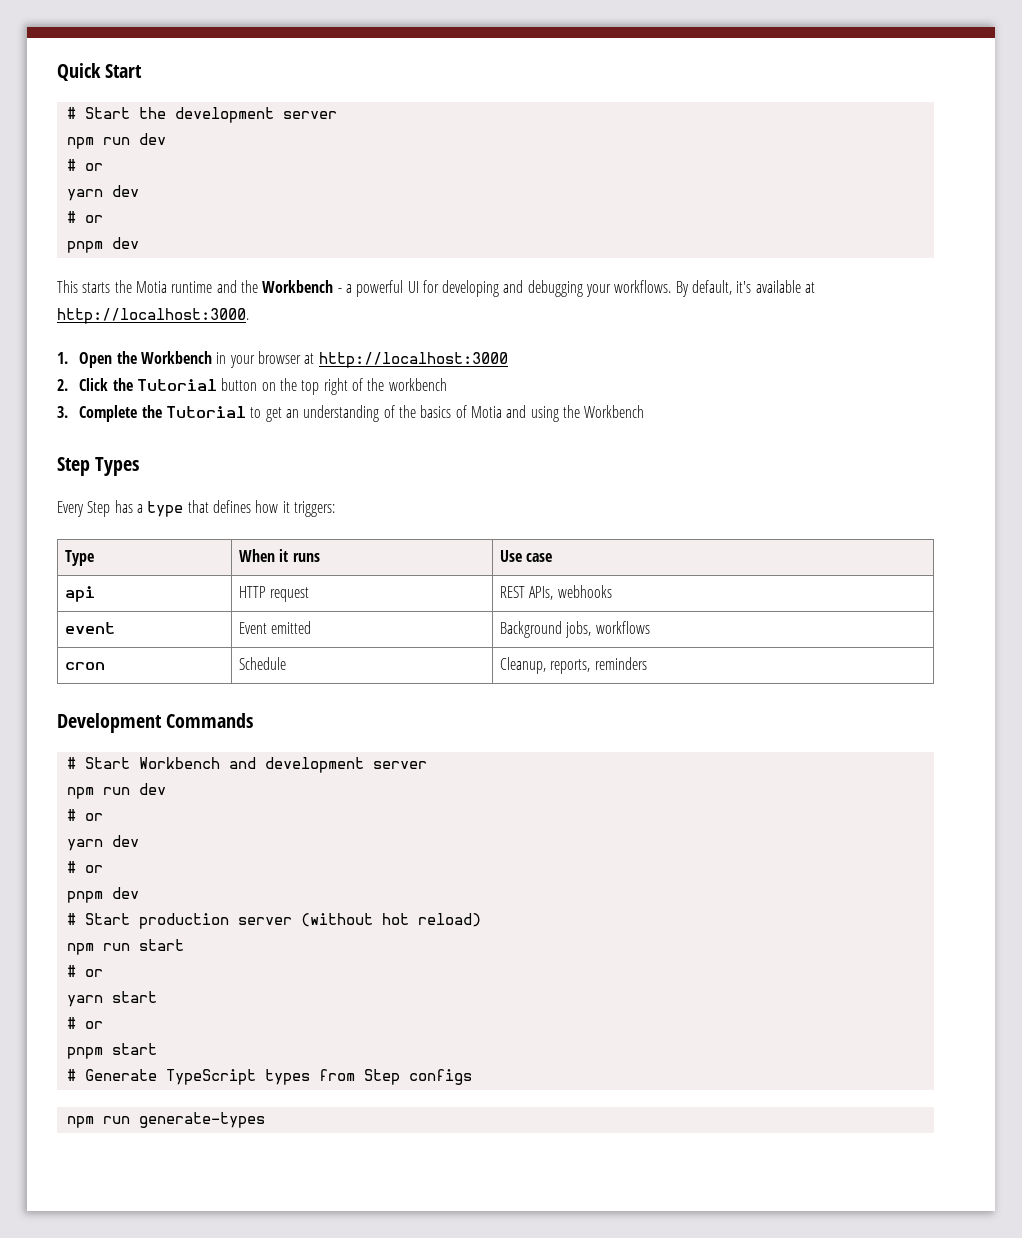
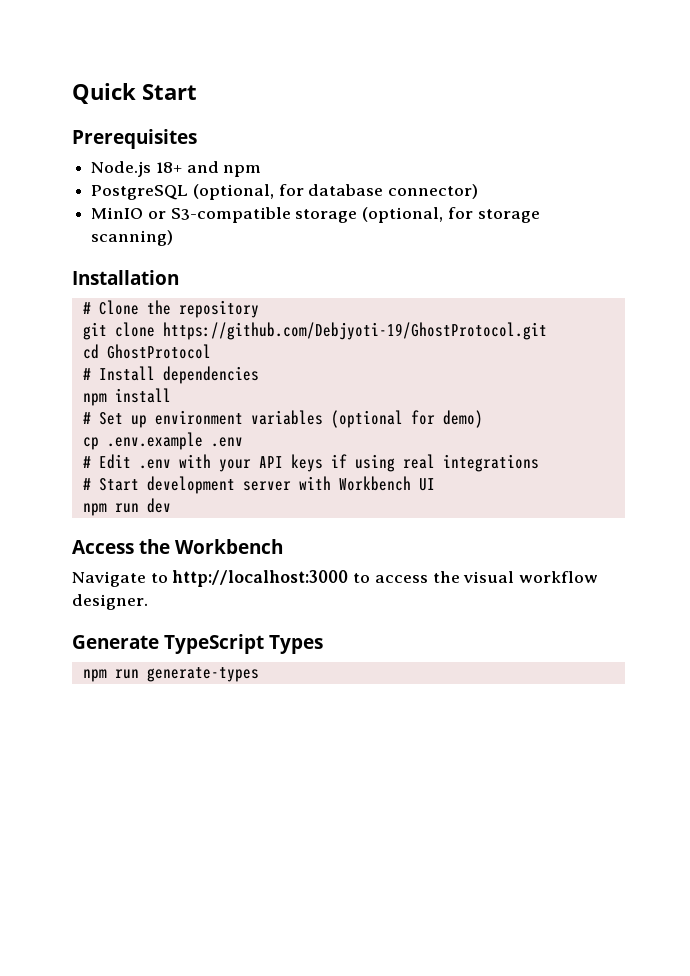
[66,107,337,123] [66,133,166,149] [66,159,103,171] [66,185,139,201] [66,211,103,223] [66,237,139,253] [57,280,816,297] [57,308,249,324] [57,351,508,368] [57,378,447,395] [57,405,645,422] [57,457,140,476] [57,500,335,517] [65,550,95,566] [239,549,320,562] [500,550,553,562] [65,586,96,602] [239,586,310,602] [500,585,612,600] [65,622,116,634] [239,621,312,634] [500,621,650,638] [65,662,106,670] [239,657,287,670] [500,657,647,674] [57,713,254,733] [66,757,427,773] [66,783,166,799] [66,809,103,821] [66,835,139,851] [66,861,103,873] [66,887,139,903] [66,913,481,929] [66,939,184,955] [66,965,103,977] [66,991,157,1007] [66,1017,103,1029] [66,1043,157,1059] [66,1069,472,1085] // # Start the development server // npm run dev // # or // yarn dev // # or // pnpm dev // This starts the Motia runtime and the Workbench - a powerful UI for developing and debugging your workflows. By default, it's available at http://localhost:3000. // 1. Open the Workbench in your browser at http://localhost:3000 // 2. Click the Tutorial button on the top right of the workbench // 3. Complete the Tutorial to get an understanding of the basics of Motia and using the Workbench // Step Types // Every Step has a type that defines how it triggers: // Type | When it runs | Use case // api | HTTP request | REST APIs, webhooks // event | Event emitted | Background jobs, workflows // cron | Schedule | Cleanup, reports, reminders // Development Commands // # Start Workbench and development server // npm run dev // # or // yarn dev // # or // pnpm dev // # Start production server (without hot reload) // npm run start // # or // yarn start // # or // pnpm start // # Generate TypeScript types from Step configs -> [72,129,197,149] [91,161,262,177] [91,184,479,200] [91,207,540,223] [91,230,174,246] [72,270,179,285] [82,300,259,318] [82,322,547,340] [82,344,211,359] [82,366,259,384] [82,388,171,406] [82,410,483,428] [82,432,243,450] [82,454,539,472] [82,476,435,494] [82,498,171,516] [72,539,284,554] [72,570,599,587] [72,594,148,610] [72,634,324,654] // Prerequisites // Node.js 18+ and npm // PostgreSQL (optional, for database connector) // MinIO or S3-compatible storage (optional, for storage scanning) // Installation // # Clone the repository // git clone https://github.com/Debjyoti-19/GhostProtocol.git // cd GhostProtocol // # Install dependencies // npm install // # Set up environment variables (optional for demo) // cp .env.example .env // # Edit .env with your API keys if using real integrations // # Start development server with Workbench UI // npm run dev // Access the Workbench // Navigate to http://localhost:3000 to access the visual workflow designer. // Generate TypeScript Types

